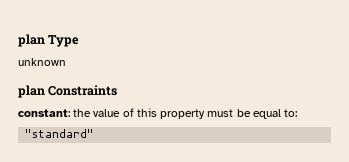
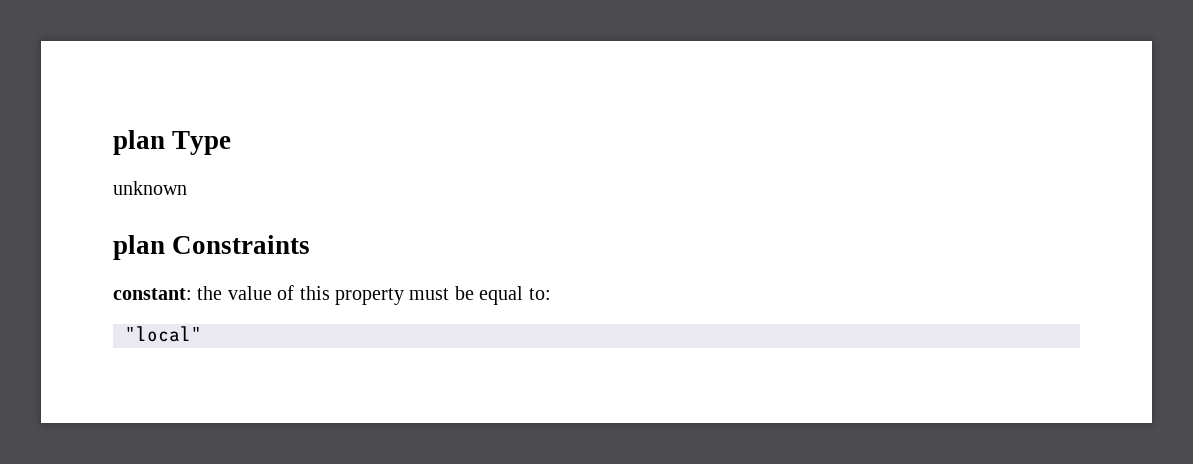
[25,129,95,138] "standard" -> [125,326,202,342] "local"

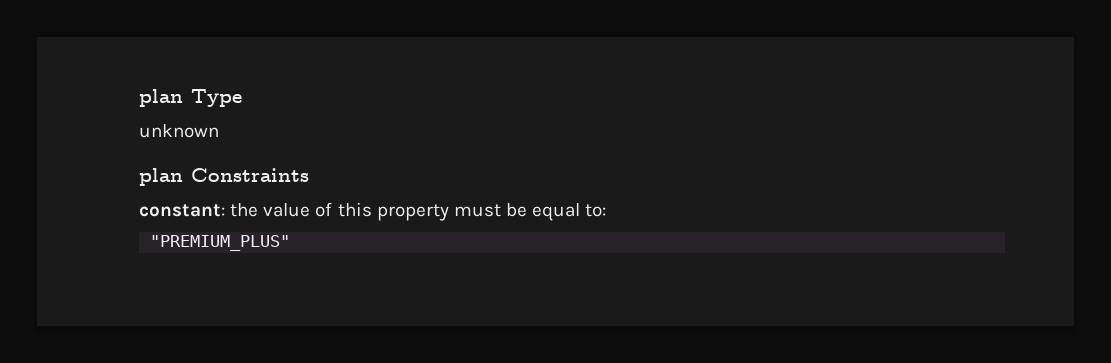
[125,326,202,342] "local" -> [150,235,291,251] "PREMIUM_PLUS"

